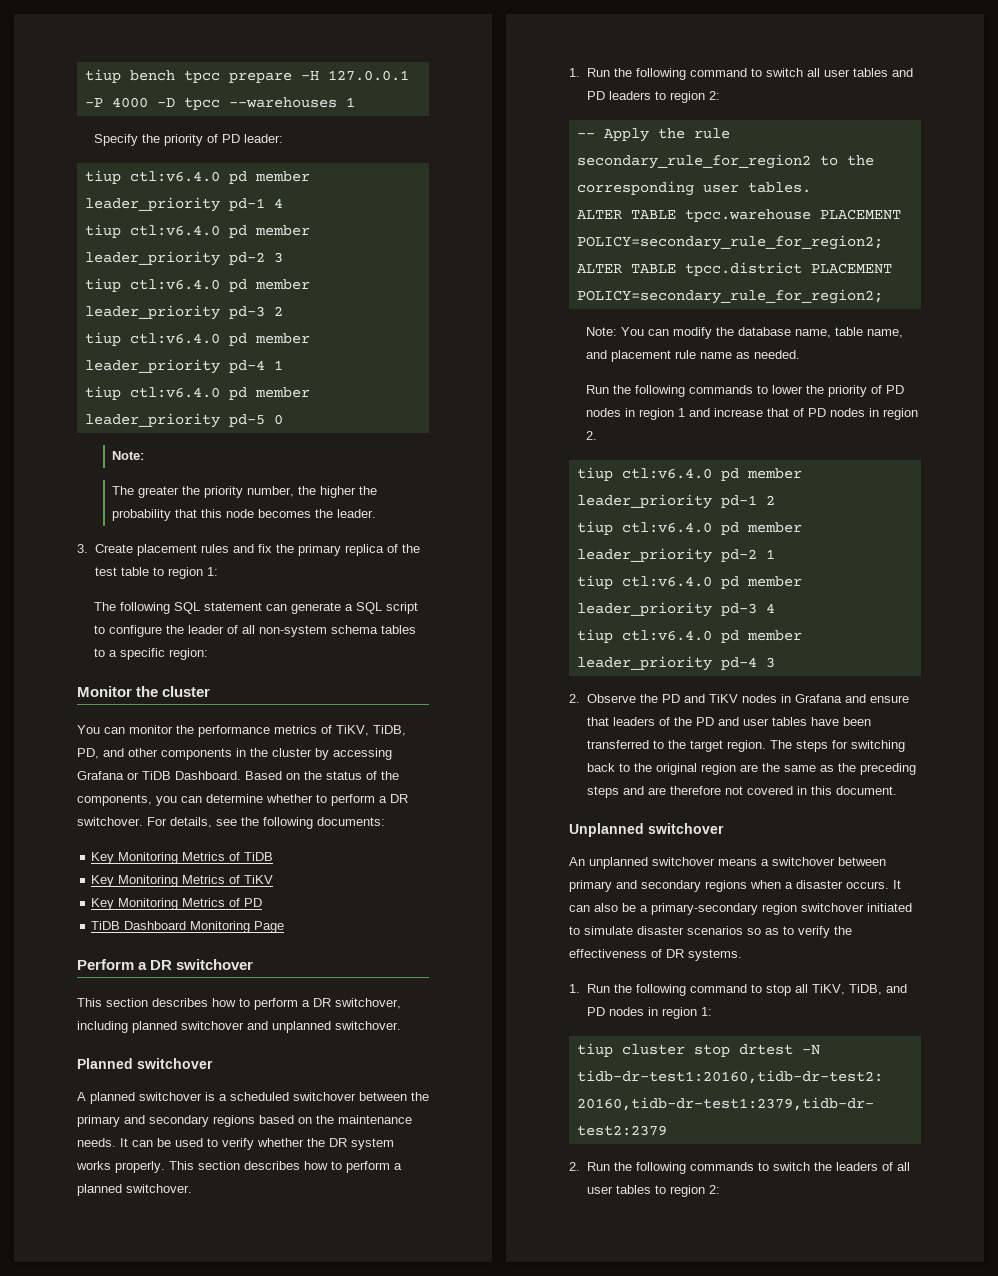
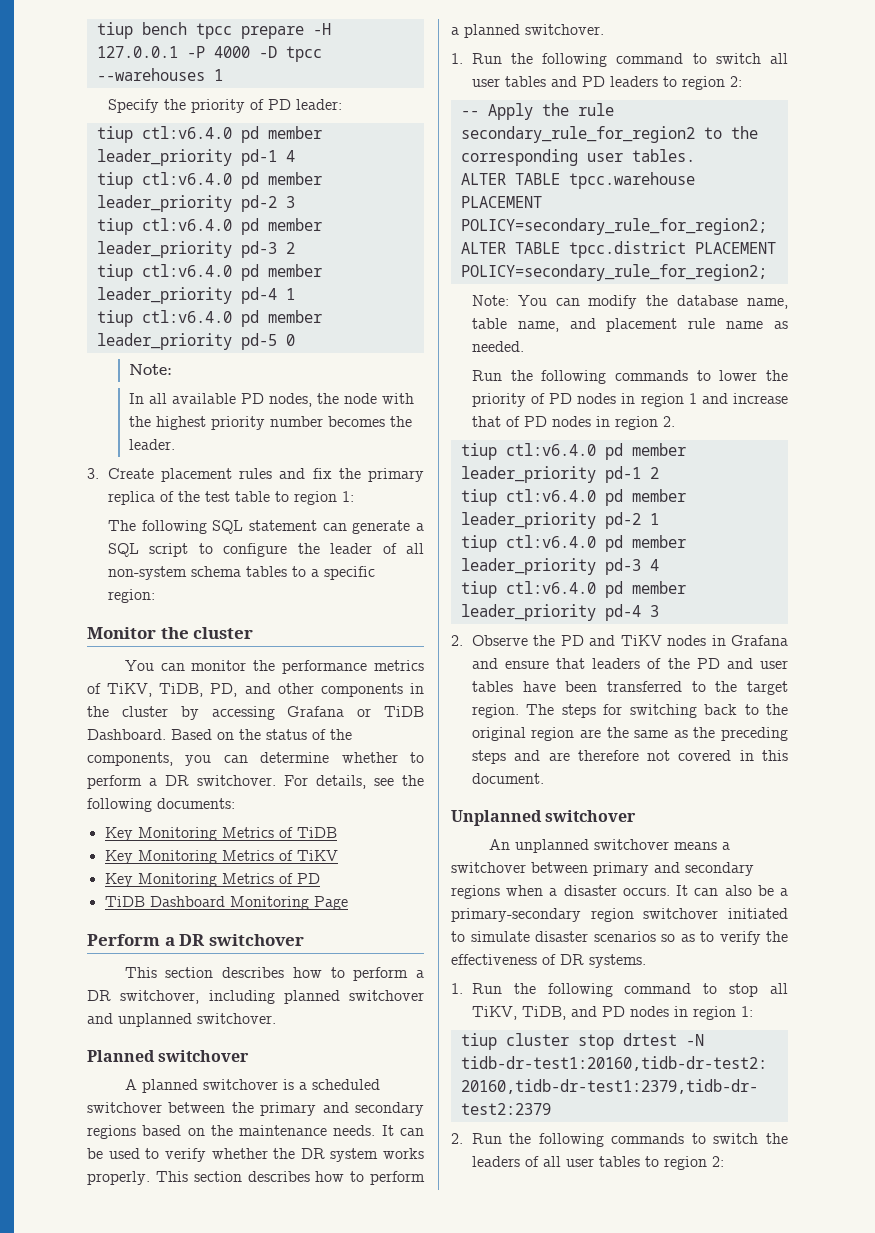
[111,486,377,498] [111,509,254,521] The greater the priority number, the higher the probability that this node -> [128,393,414,407] [128,416,323,430] In all available PD nodes, the node with the highest priority number

